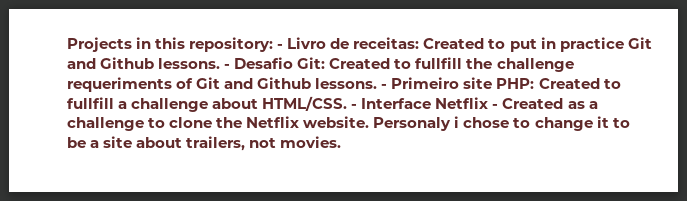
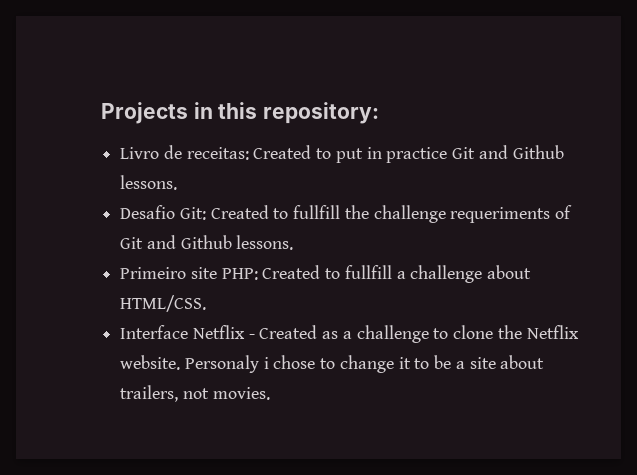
[277,44,284,49] - -> (380, 113) //
[224,64,231,69] - -> (178, 182) //
[381,84,388,89] - -> (294, 242) //
[351,104,358,109] - -> (207, 303) //

